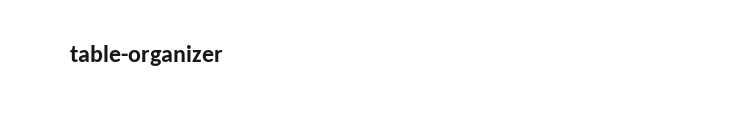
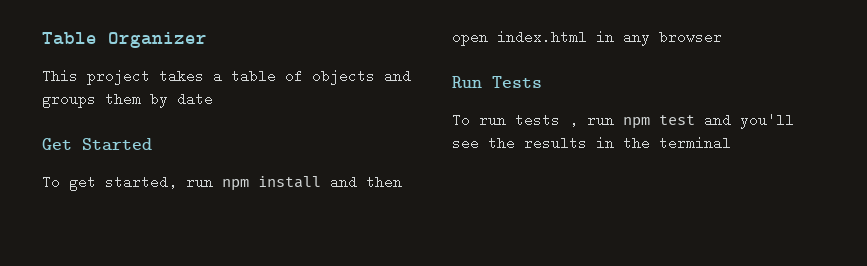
[70,45,223,66] table-organizer -> [42,32,207,48] [42,69,411,85] [42,92,213,108] [42,138,152,151] [42,175,402,191] [452,30,722,46] [452,76,542,88] [452,113,794,129] [452,136,731,150] Table Organizer // This project takes a table of objects and groups them by date // Get Started // To get started, run npm install and then open index.html in any browser // Run Tests // To run tests , run npm test and you'll see the results in the terminal

